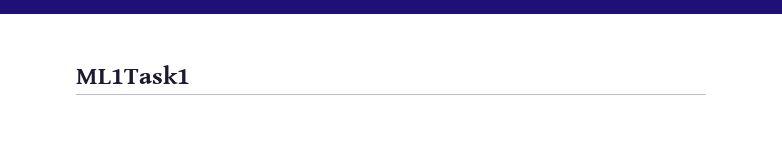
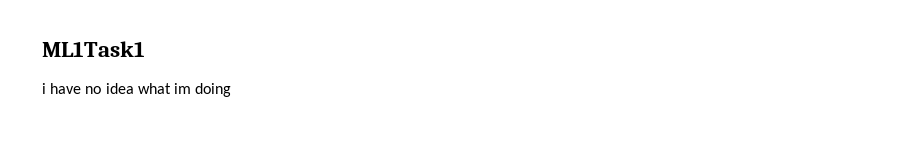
(190, 74) none -> [42,83,232,97] // i have no idea what im doing

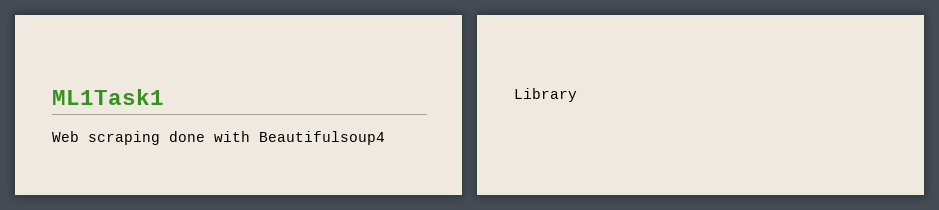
[42,83,232,97] i have no idea what im doing -> [52,131,385,145] [514,88,577,102] Web scraping done with Beautifulsoup4 Library

